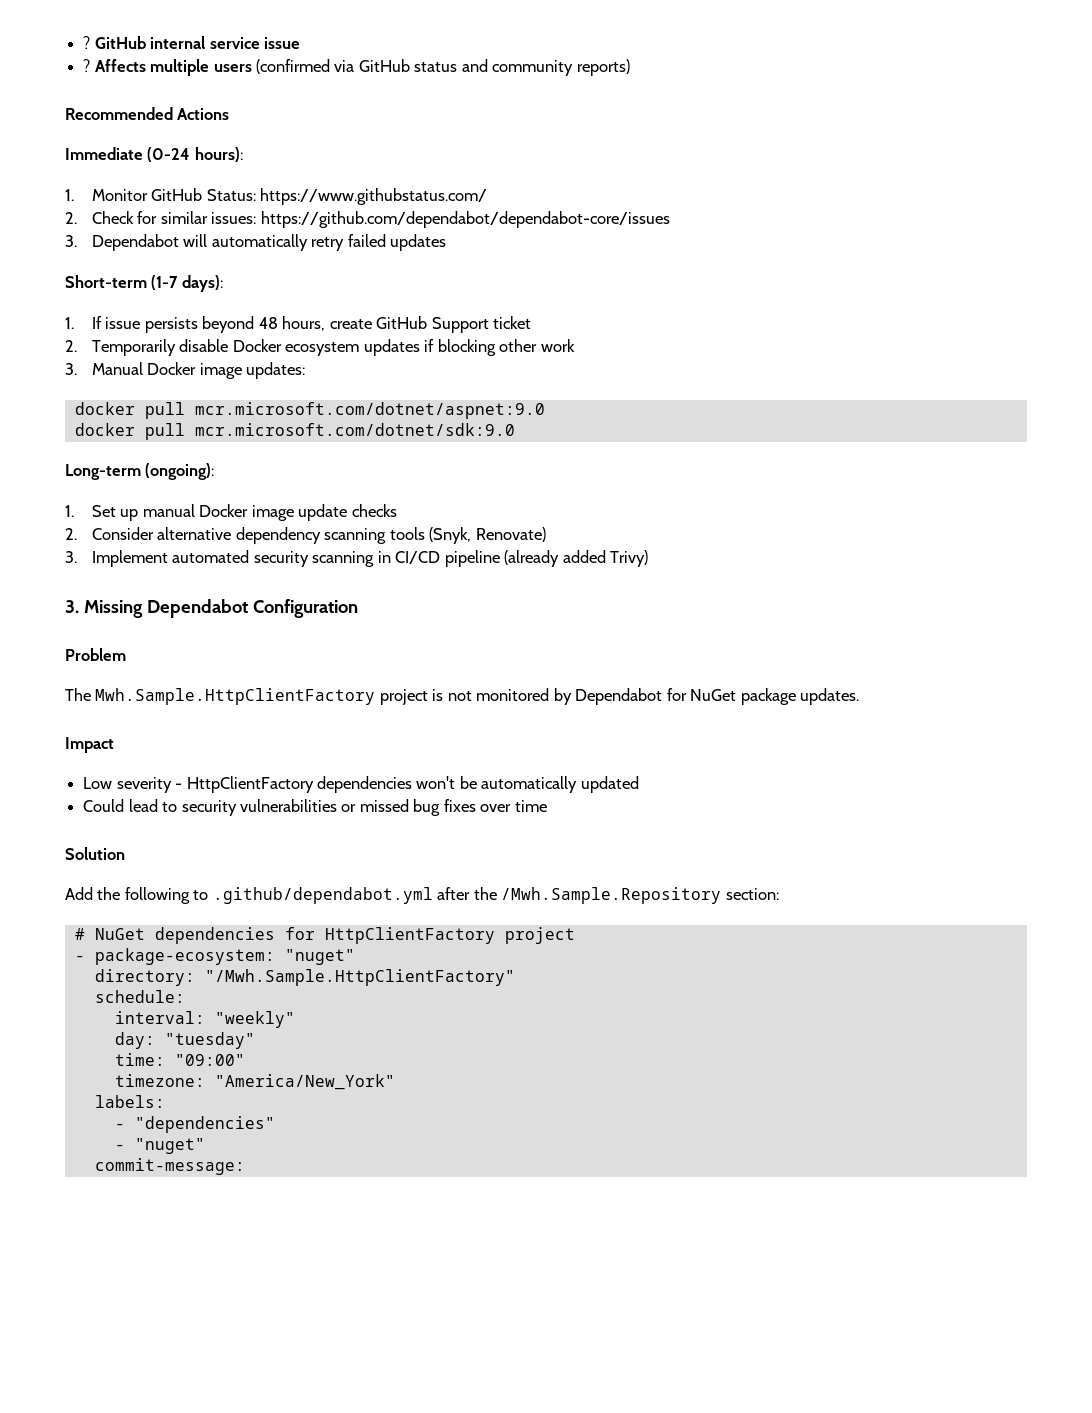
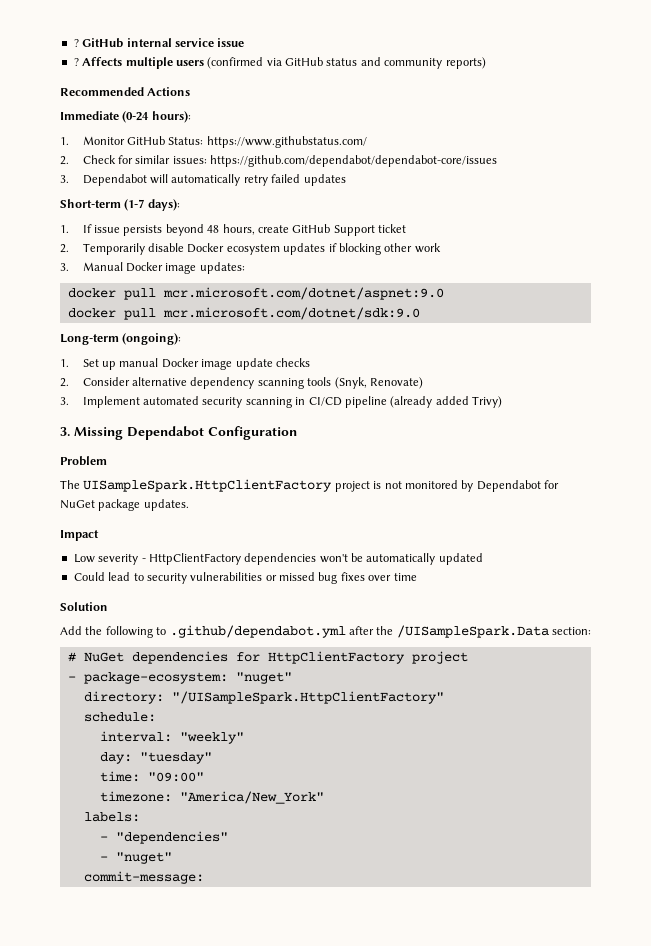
[95,688,376,705] Mwh.Sample.HttpClientFactory -> [83,479,333,492] UISampleSpark.HttpClientFactory
[501,887,722,904] /Mwh.Sample.Repository -> [396,625,549,638] /UISampleSpark.Data
[204,969,515,986] "/Mwh.Sample.HttpClientFactory" -> [171,691,444,704] "/UISampleSpark.HttpClientFactory"

